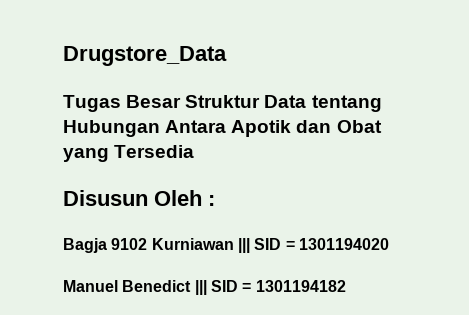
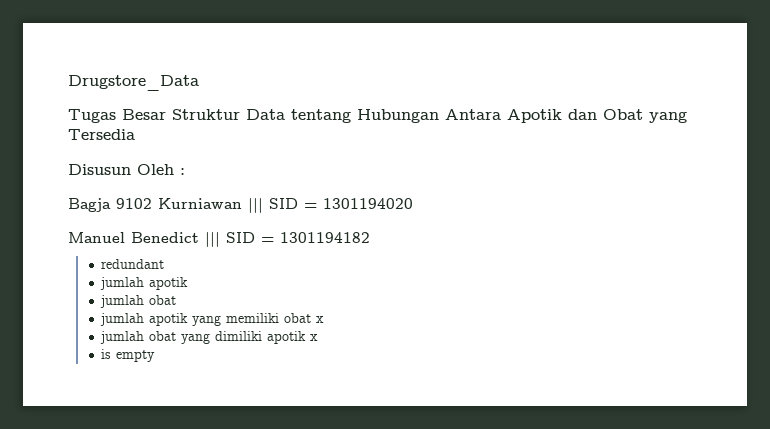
(346, 286) none -> [101,259,165,269] [100,277,189,290] [100,295,177,308] [100,313,325,326] [100,331,319,344] [101,349,156,362] // redundant // jumlah apotik // jumlah obat // jumlah apotik yang memiliki obat x // jumlah obat yang dimiliki apotik x // is empty

